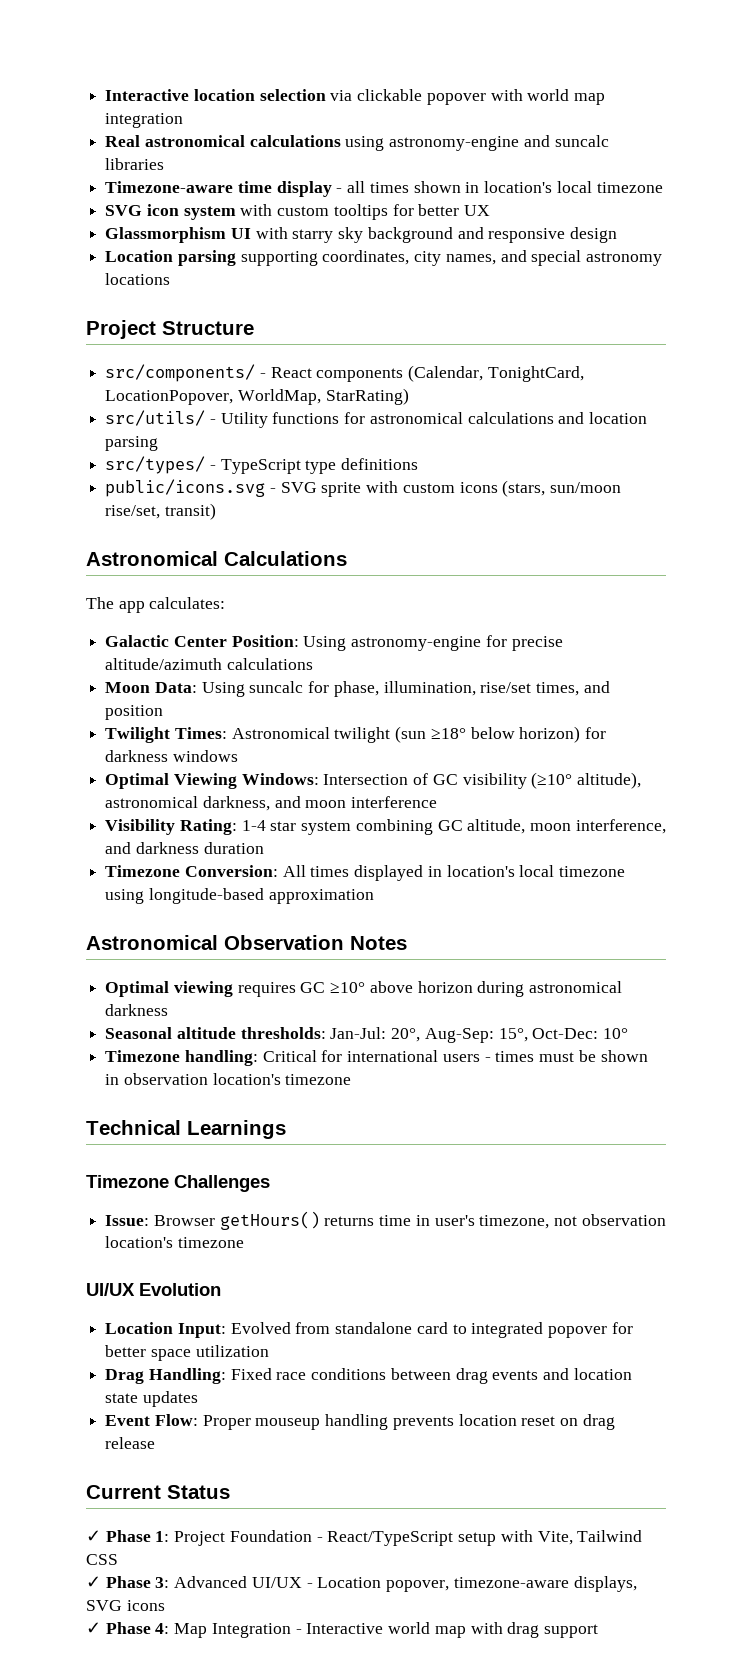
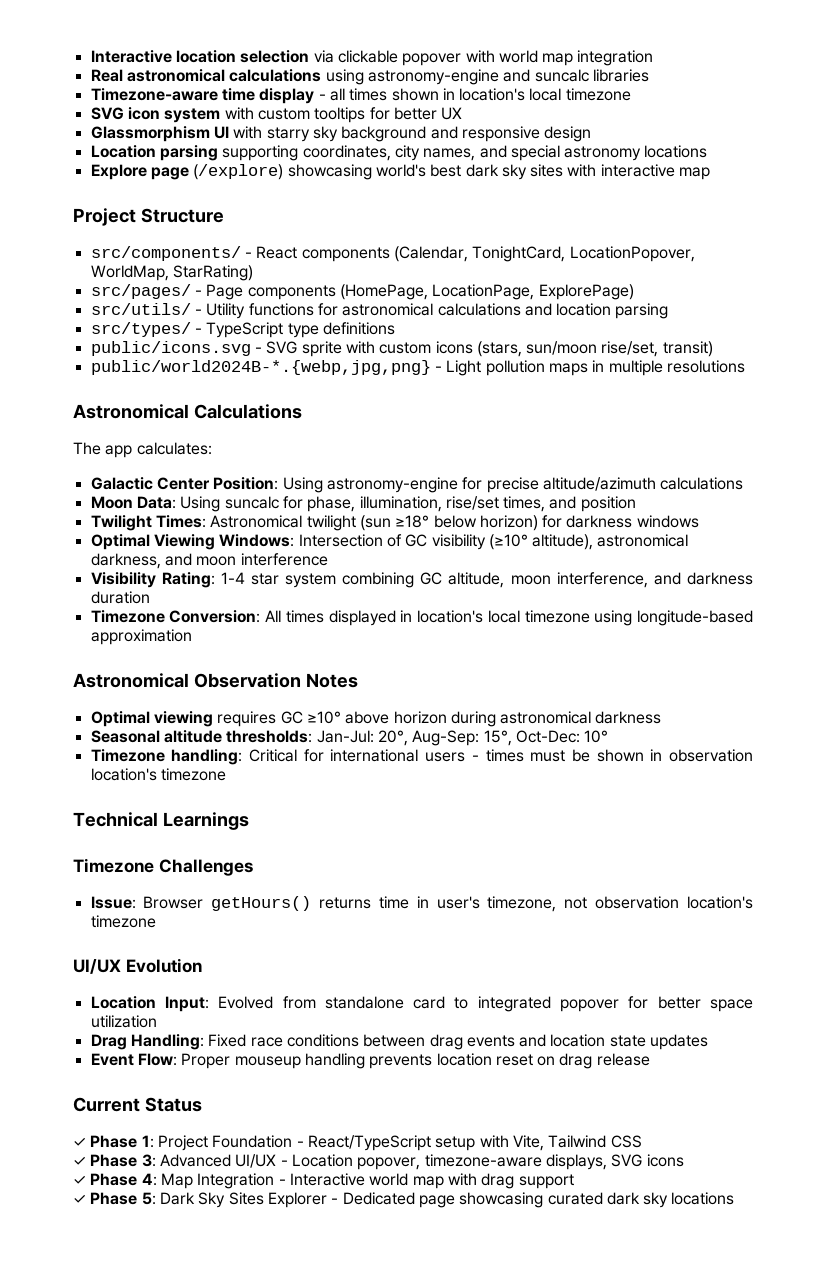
(171, 279) none -> [90,164,711,180] // Explore page (/explore) showcasing world's best dark sky sites with interactive map
(409, 396) none -> [90,284,634,300] // src/pages/ - Page components (HomePage, LocationPage, ExplorePage)
(216, 511) none -> [90,360,745,376] // public/world2024B-*.{webp,jpg,png} - Light pollution maps in multiple resolutions
(598, 1631) none -> [73,1192,735,1208] // ✓ Phase 5: Dark Sky Sites Explorer - Dedicated page showcasing curated dark sky locations

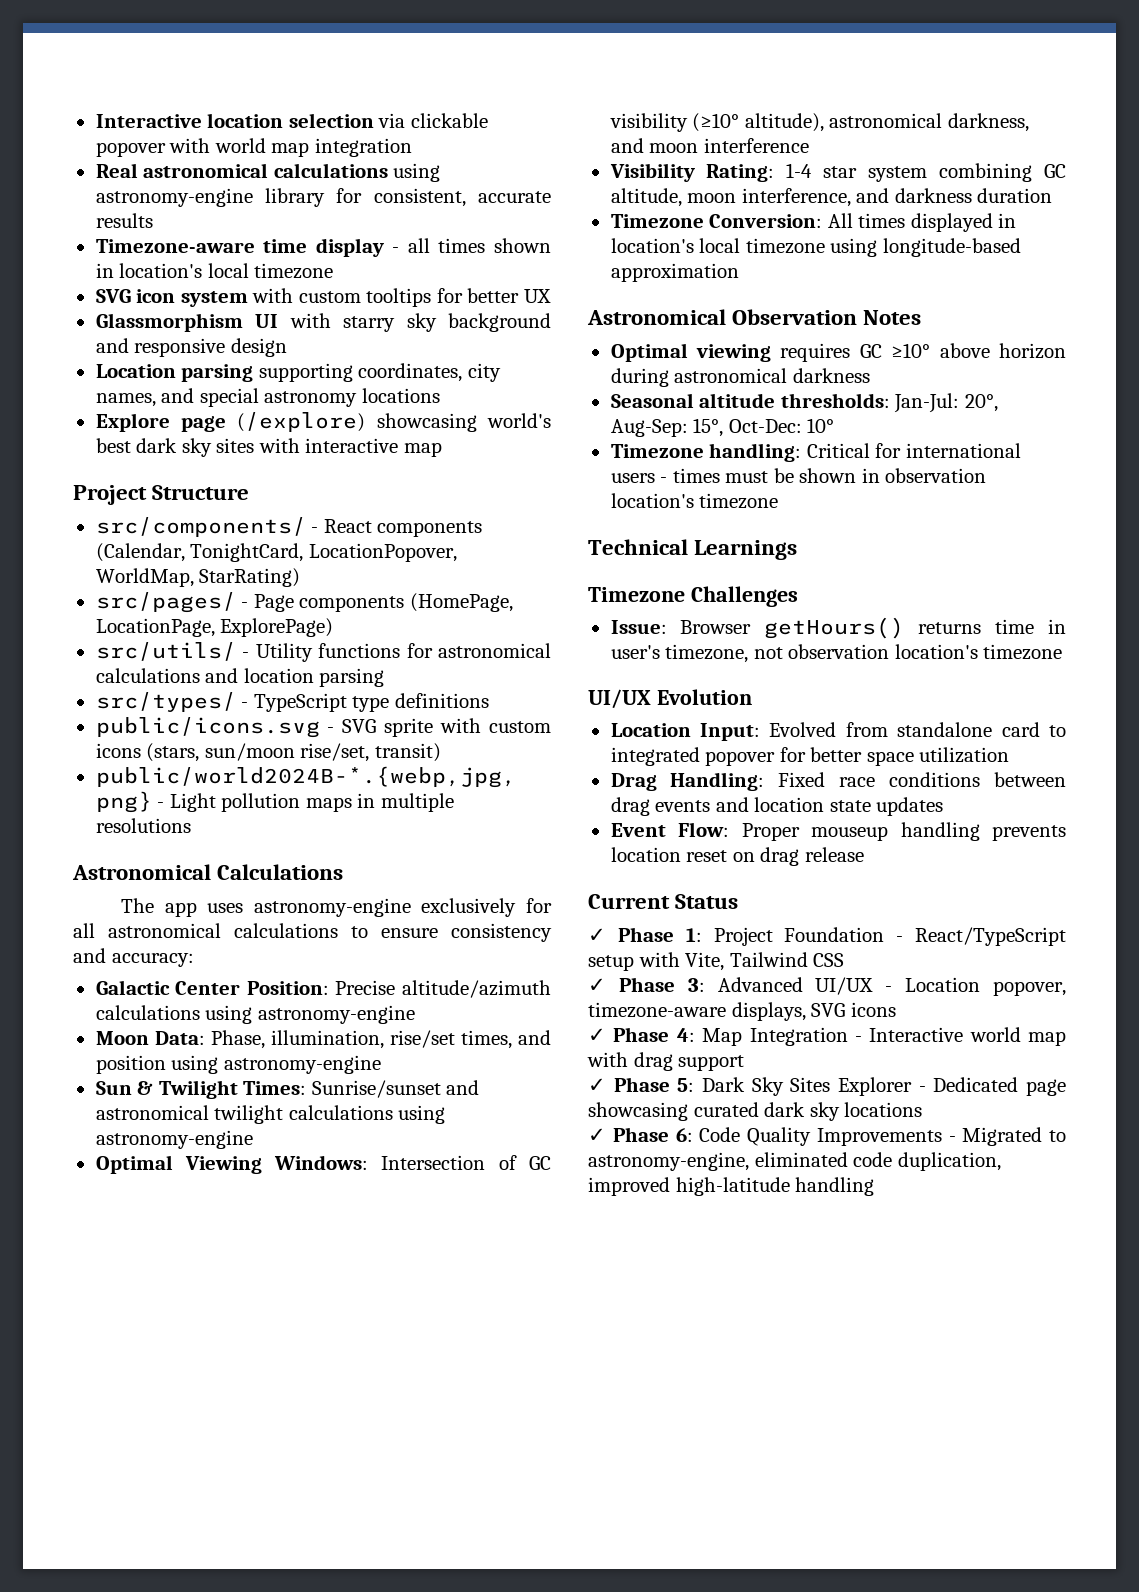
[503,69,649,82] and suncalc libraries -> [264,188,551,207] [95,213,153,228] library for consistent, accurate results
[136,442,212,455] calculates: -> [207,898,552,917] [73,923,552,942] [73,948,194,967] uses astronomy-engine exclusively for all astronomical calculations to ensure consistency and accuracy:
[282,477,539,493] Using astronomy-engine for precise -> [335,980,396,995] Precise
(744, 483) none -> [205,1005,415,1024] using astronomy-engine
[180,496,356,512] Using suncalc for phase, -> [210,1030,265,1049] Phase,
[90,515,699,531] // Twilight Times: Astronomical twilight (sun ≥18° below horizon) for darkness windows -> [171,1055,381,1074] [95,1080,480,1099] [95,1105,446,1124] [95,1130,253,1149] using astronomy-engine // Sun & Twilight Times: Sunrise/sunset and astronomical twilight calculations using astronomy-engine
(735, 1198) none -> [588,1127,1066,1146] [588,1152,1001,1171] [588,1177,875,1196] // ✓ Phase 6: Code Quality Improvements - Migrated to astronomy-engine, eliminated code duplication, improved high-latitude handling

